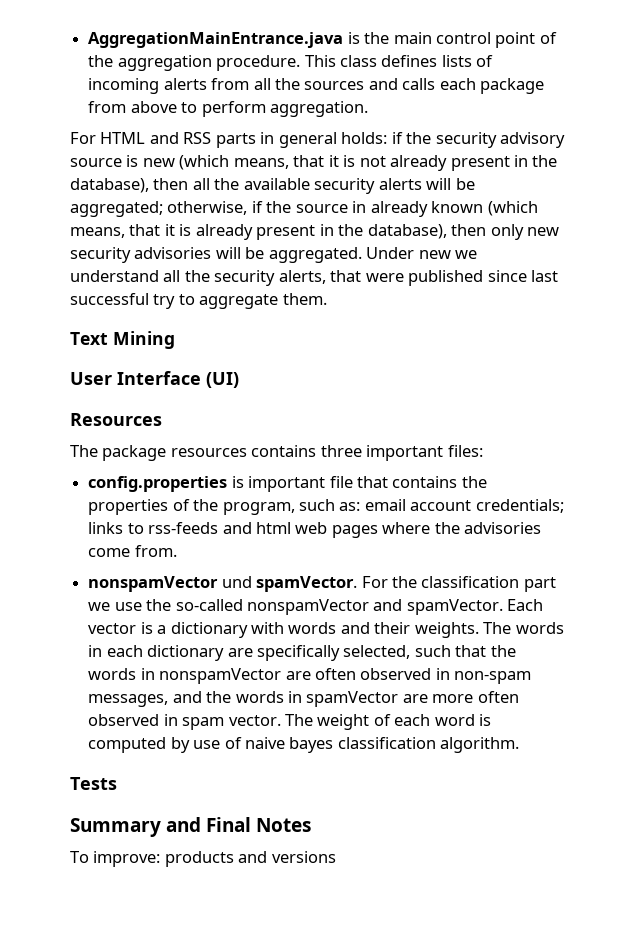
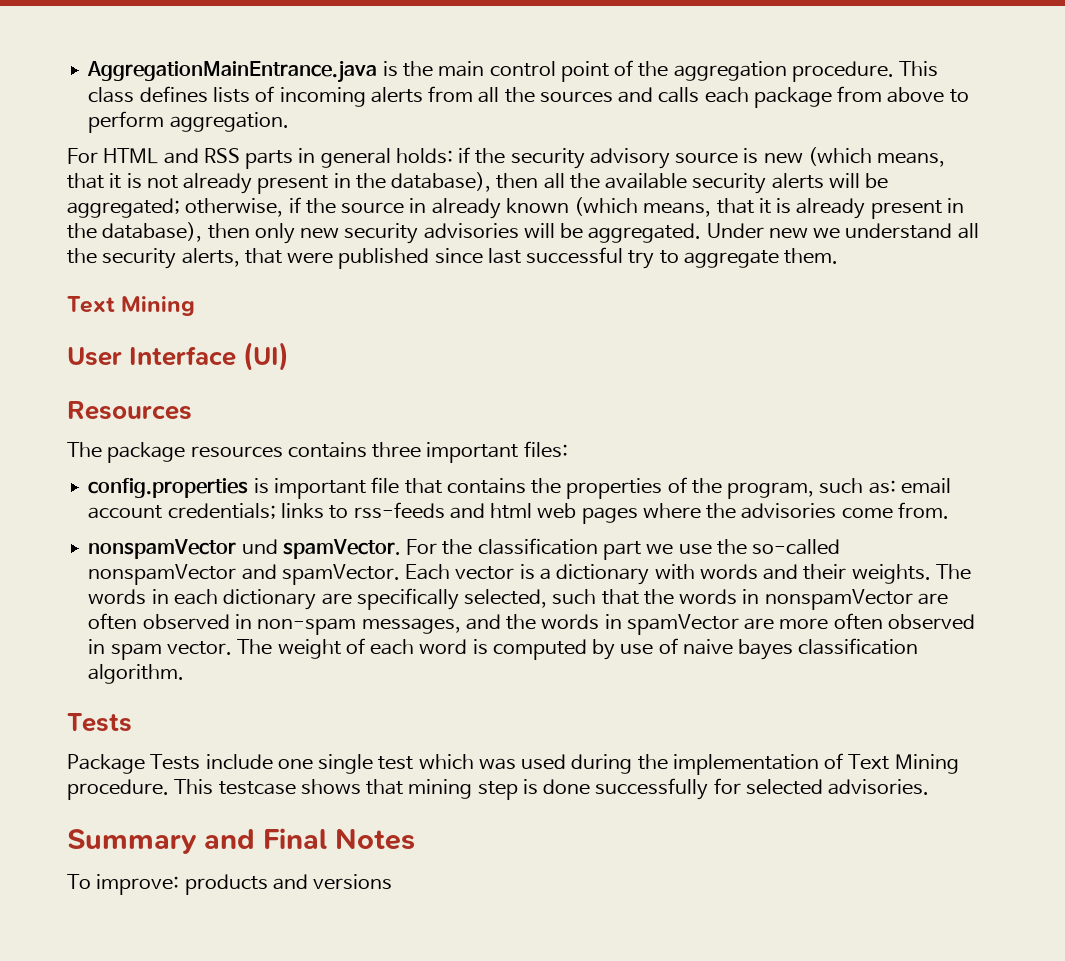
(117, 783) none -> [67,753,959,775] [67,778,930,800] // Package Tests include one single test which was used during the implementation of Text Mining procedure. This testcase shows that mining step is done successfully for selected advisories.

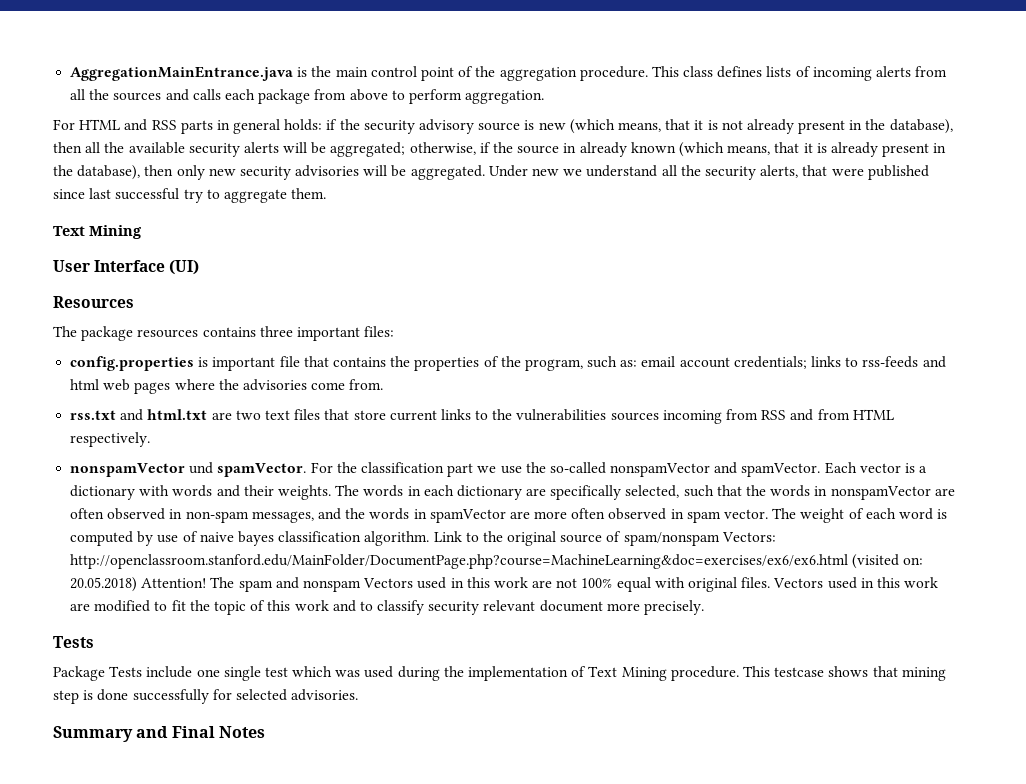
(949, 510) none -> [70,409,894,424] [70,432,151,447] // rss.txt and html.txt are two text files that store current links to the vulnerabilities sources incoming from RSS and from HTML respectively.
(185, 674) none -> [433,531,776,546] [70,554,924,569] [70,577,939,592] [70,600,705,615] Link to the original source of spam/nonspam Vectors: http://openclassroom.stanford.edu/MainFolder/DocumentPage.php?course=MachineLearning&doc=exercises/ex6/ex6.html (visited on: 20.05.2018) Attention! The spam and nonspam Vectors used in this work are not 100% equal with original files. Vectors used in this work are modified to fit the topic of this work and to classify security relevant document more precisely.
[67,874,393,895] // To improve: products and versions -> (265, 732) none

